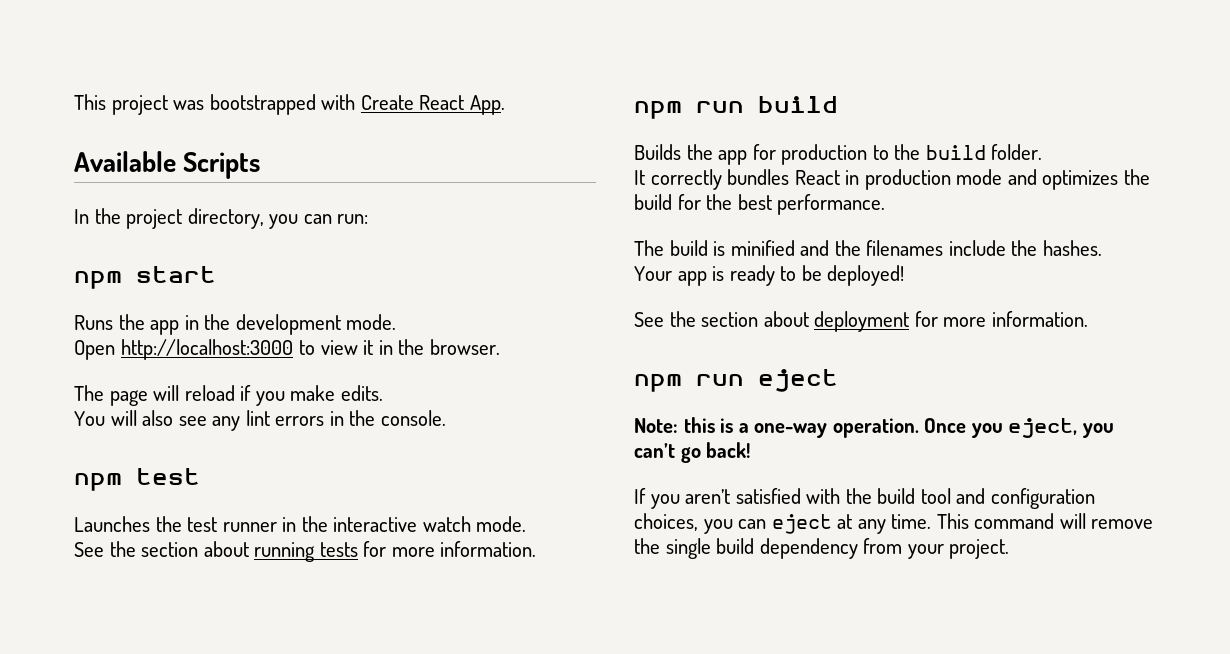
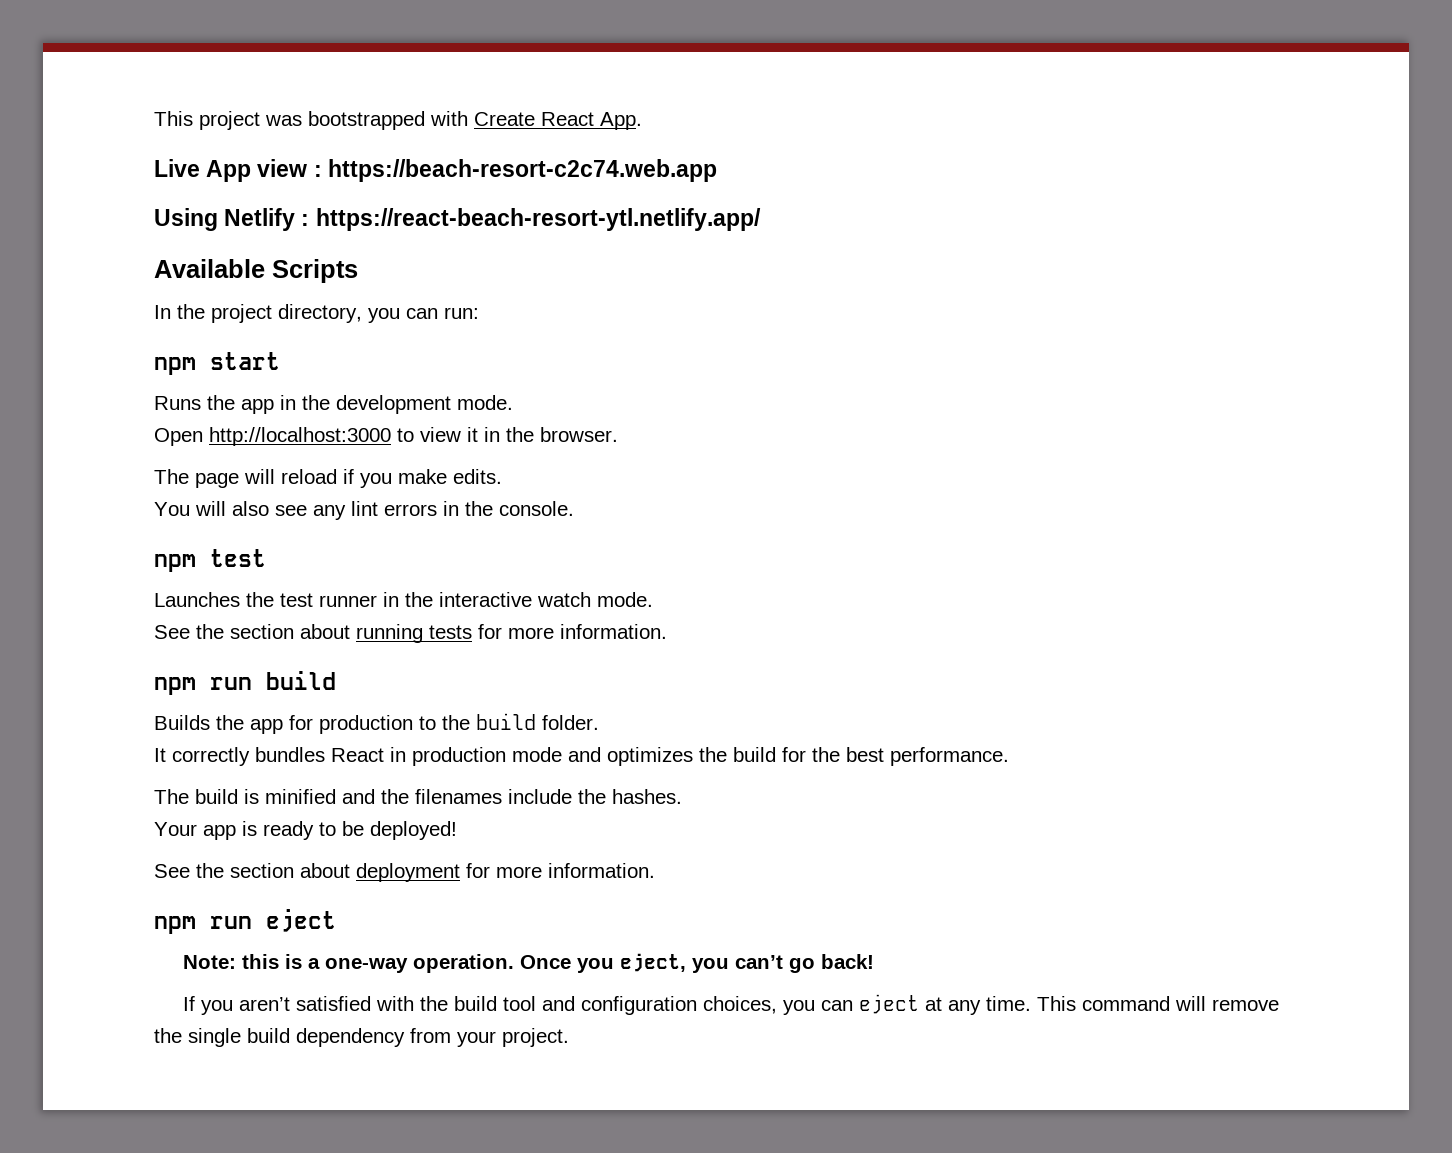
(505, 105) none -> [154,159,717,182] [154,208,761,231] // Live App view : https://beach-resort-c2c74.web.app // Using Netlify : https://react-beach-resort-ytl.netlify.app/

